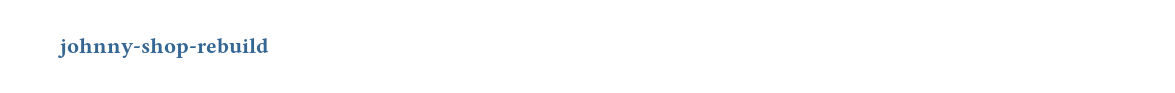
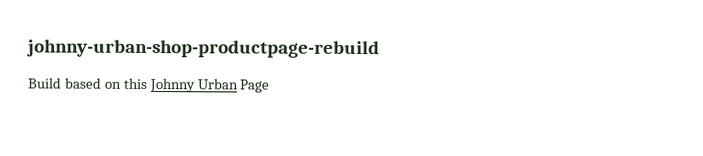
[58,38,269,58] johnny-shop-rebuild -> [27,39,380,59] [27,77,270,93] johnny-urban-shop-productpage-rebuild // Build based on this Johnny Urban Page

